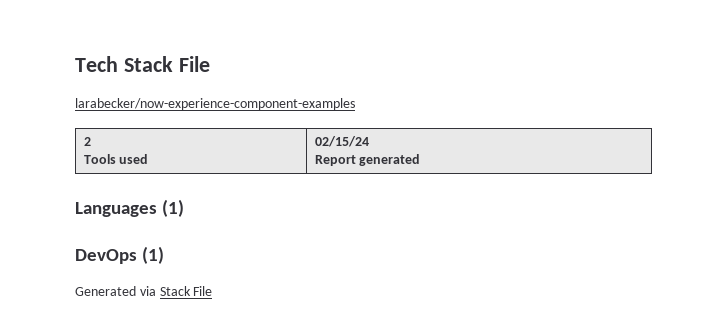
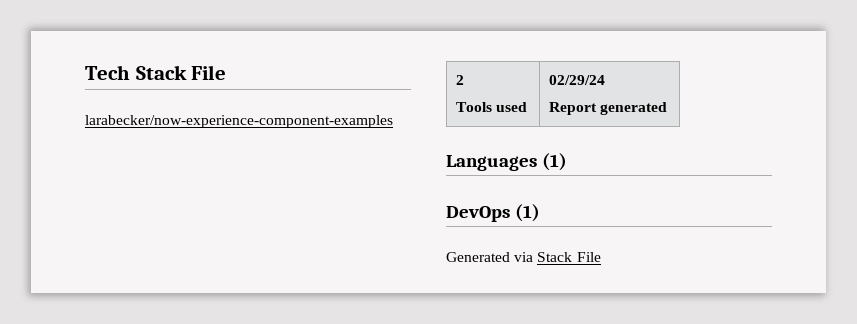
[314,136,369,147] 02/15/24 -> [548,75,605,85] 02/29/24

